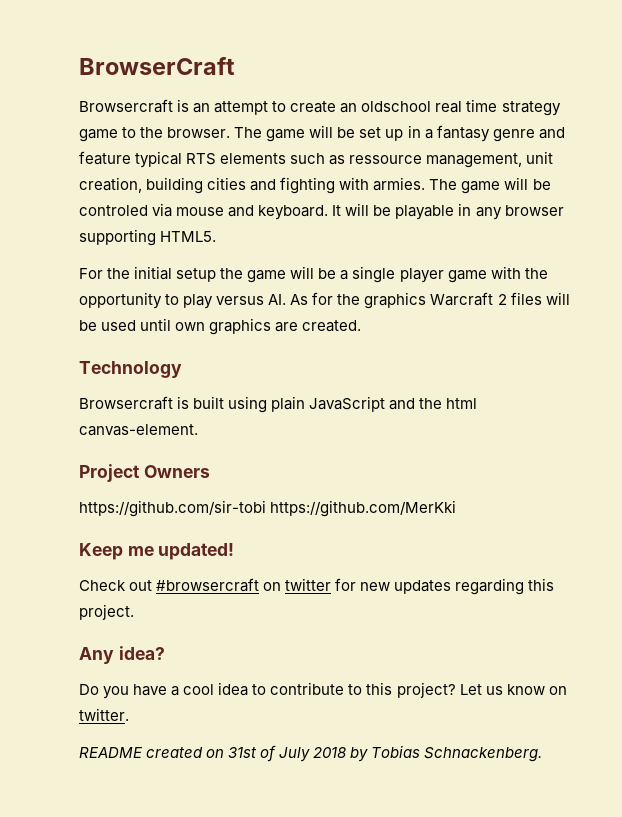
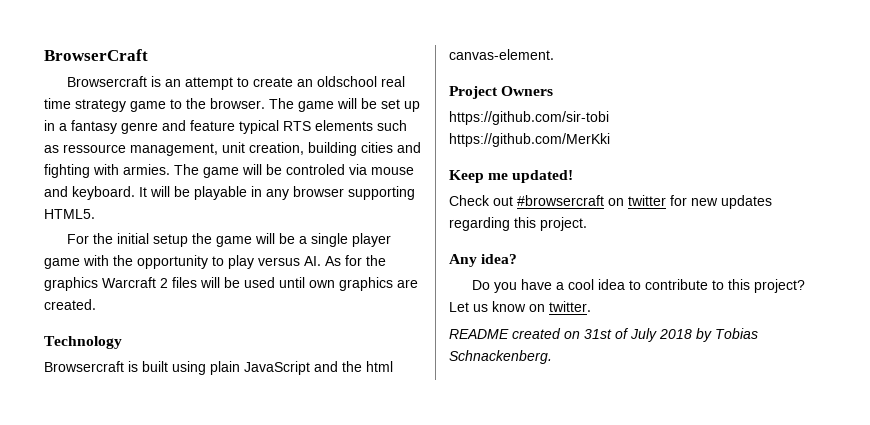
(266, 508) none -> (609, 118) //

